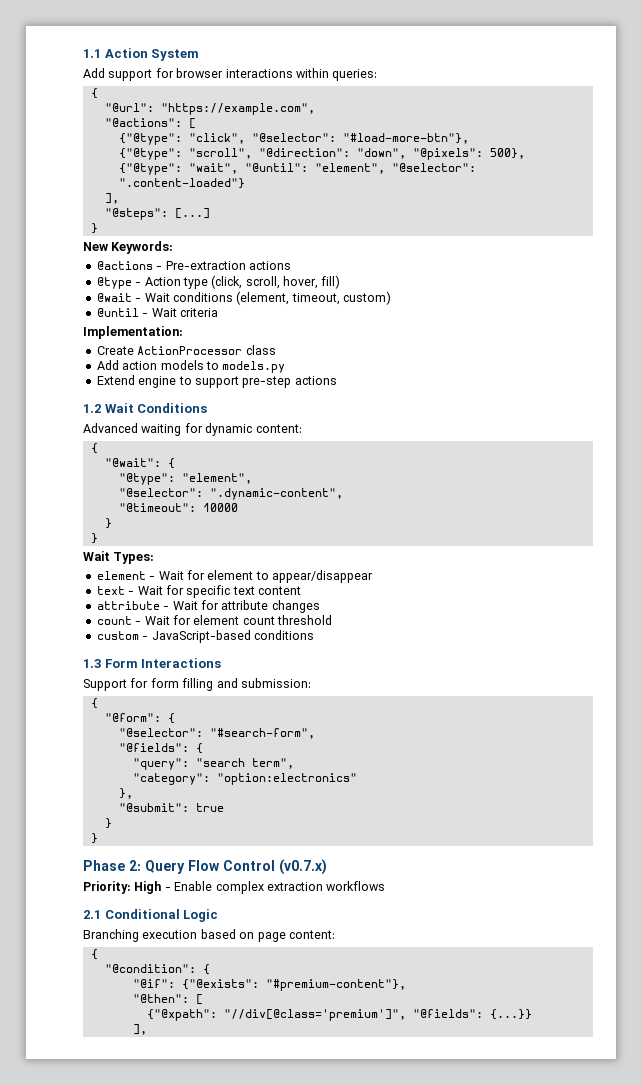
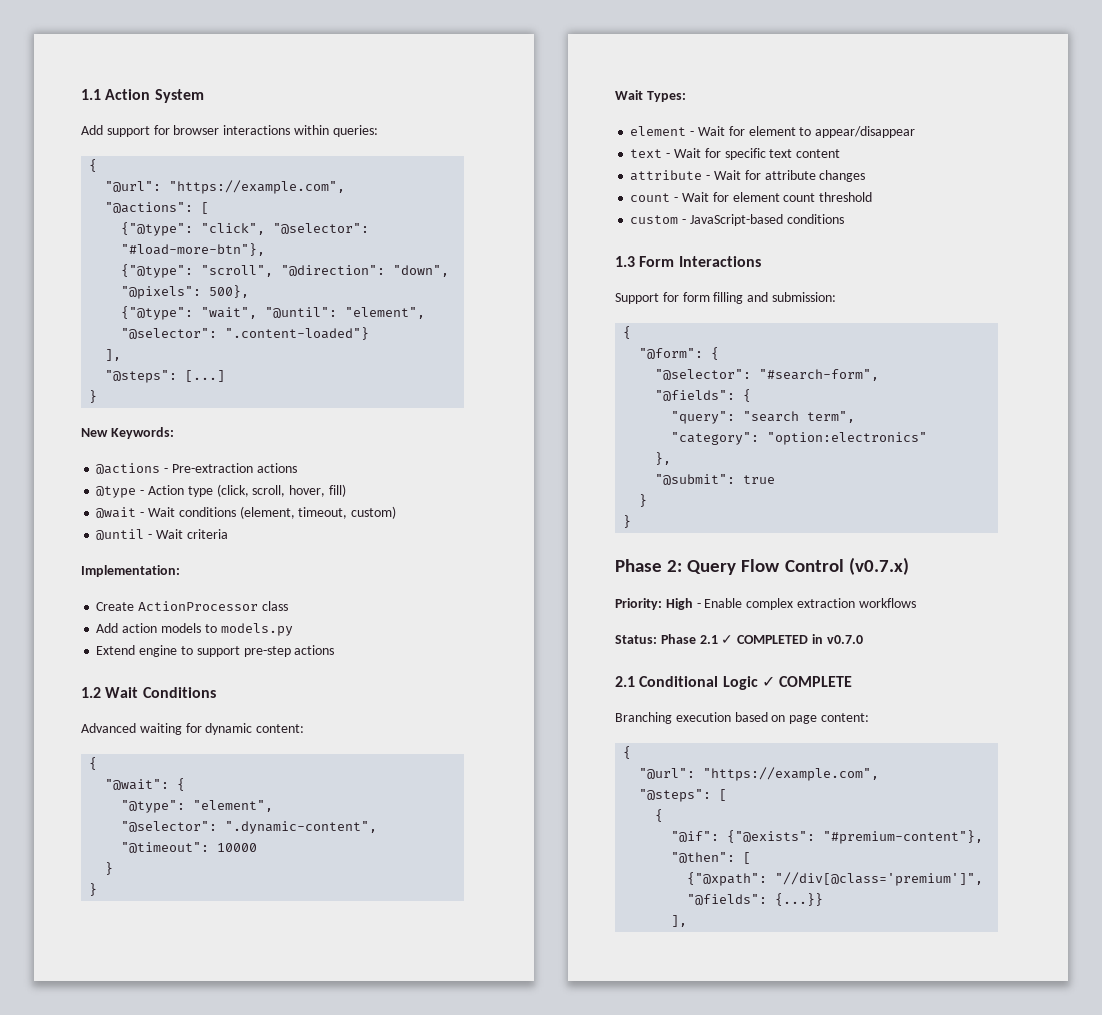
(386, 886) none -> [615,634,863,644] // Status: Phase 2.1 ✓ COMPLETED in v0.7.0
(219, 915) none -> [761,676,853,687] ✓ COMPLETE
[104,964,196,973] "@condition": -> [639,767,880,781] [639,789,728,802] "@url": "https://example.com", // "@steps": [ //

